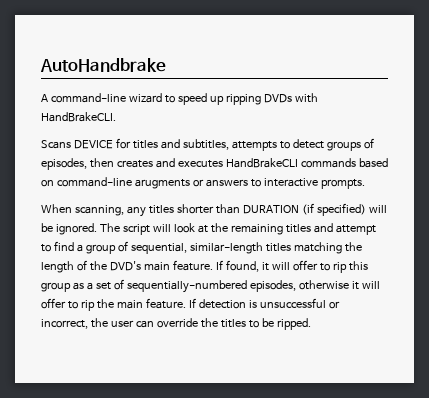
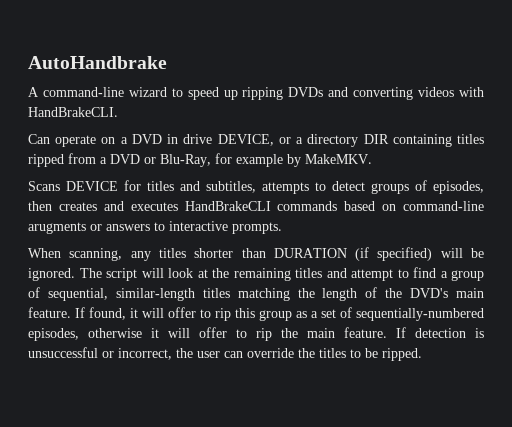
(292, 98) none -> [328,87,455,100] and converting videos
(116, 117) none -> [28,134,484,147] [28,153,372,167] // Can operate on a DVD in drive DEVICE, or a directory DIR containing titles ripped from a DVD or Blu-Ray, for example by MakeMKV.

